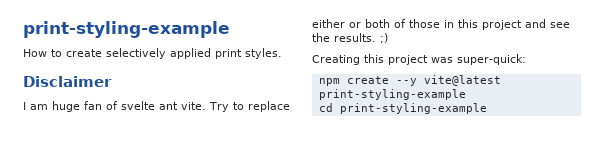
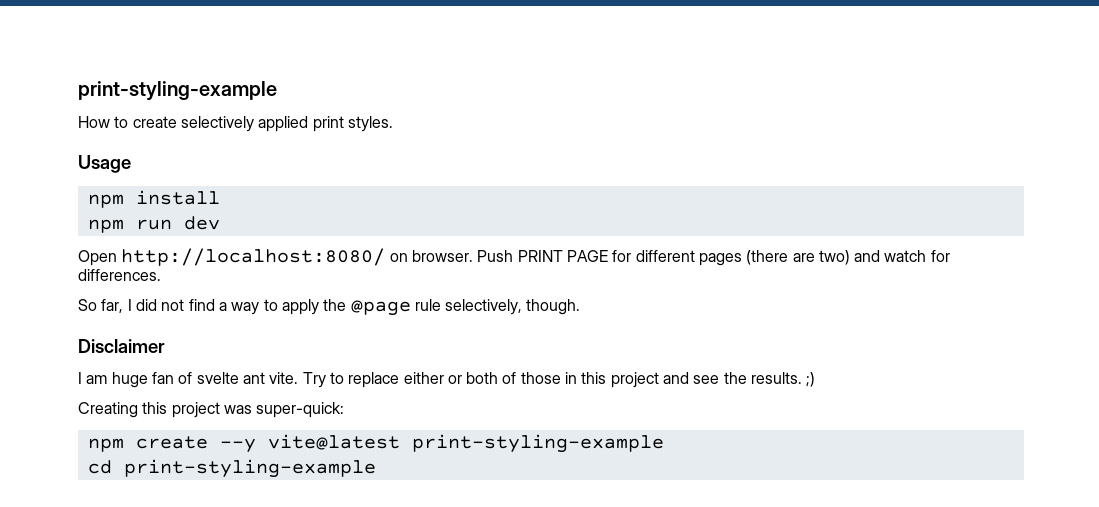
(282, 53) none -> [78,155,131,173] [87,190,220,208] [87,216,220,233] [78,248,950,266] [78,269,161,281] [78,299,581,316] // Usage // npm install // npm run dev // Open http://localhost:8080/ on browser. Push PRINT PAGE for different pages (there are two) and watch for differences. // So far, I did not find a way to apply the @page rule selectively, though.

